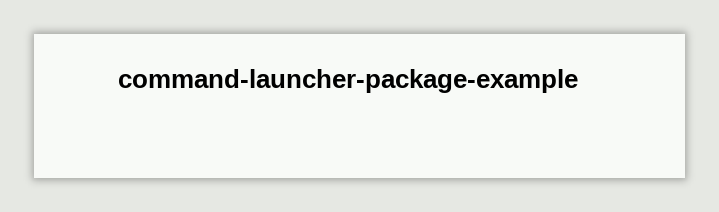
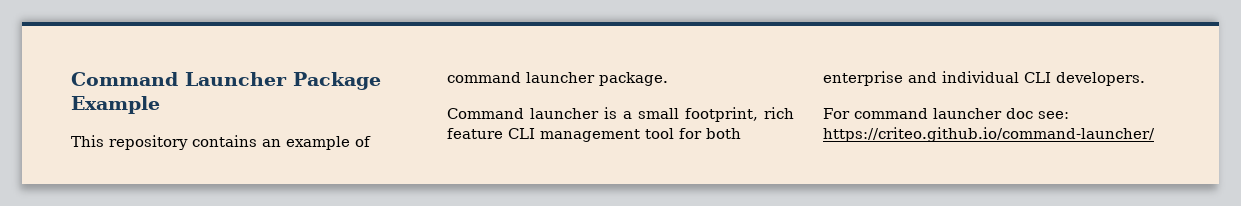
[118,69,578,93] command-launcher-package-example -> [71,72,381,90] [71,96,160,114] [71,135,371,150] [447,72,668,86] [447,107,794,122] [447,128,741,142] [823,71,1145,86] [823,108,1069,119] [823,127,1155,142] Command Launcher Package Example // This repository contains an example of command launcher package. // Command launcher is a small footprint, rich feature CLI management tool for both enterprise and individual CLI developers. // For command launcher doc see: https://criteo.github.io/command-launcher/

